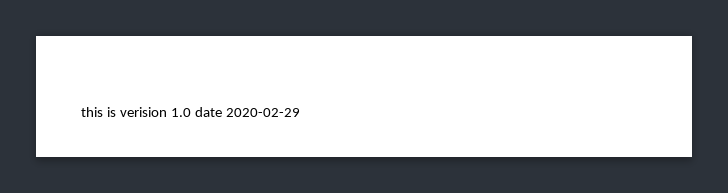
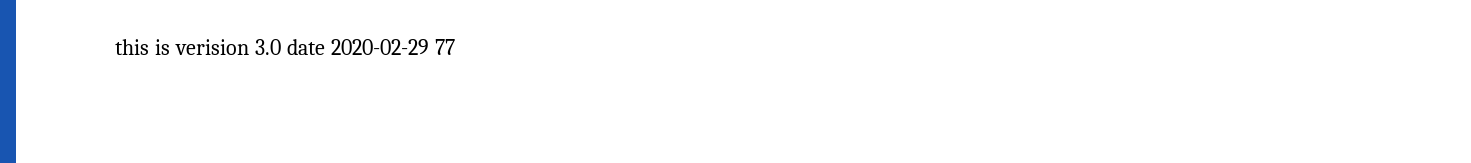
[170,108,191,117] 1.0 -> [254,39,281,55] 3.0
(300, 112) none -> [434,39,455,55] 77

